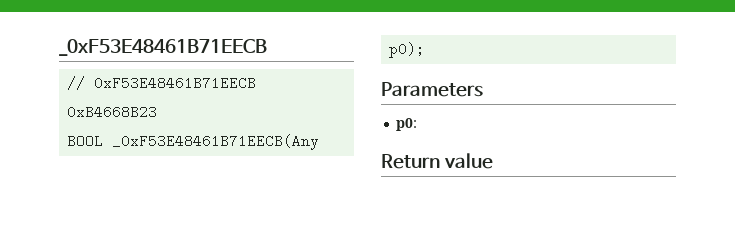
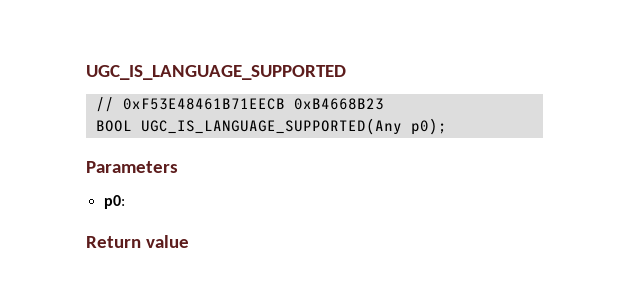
[59,39,267,56] _0xF53E48461B71EECB -> [86,65,346,80] UGC_IS_LANGUAGE_SUPPORTED
[112,134,320,150] _0xF53E48461B71EECB(Any -> [140,118,402,135] UGC_IS_LANGUAGE_SUPPORTED(Any

